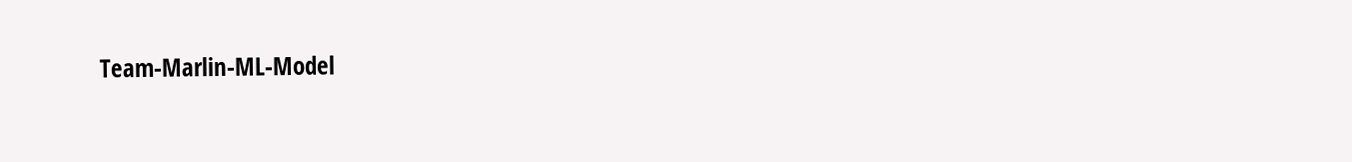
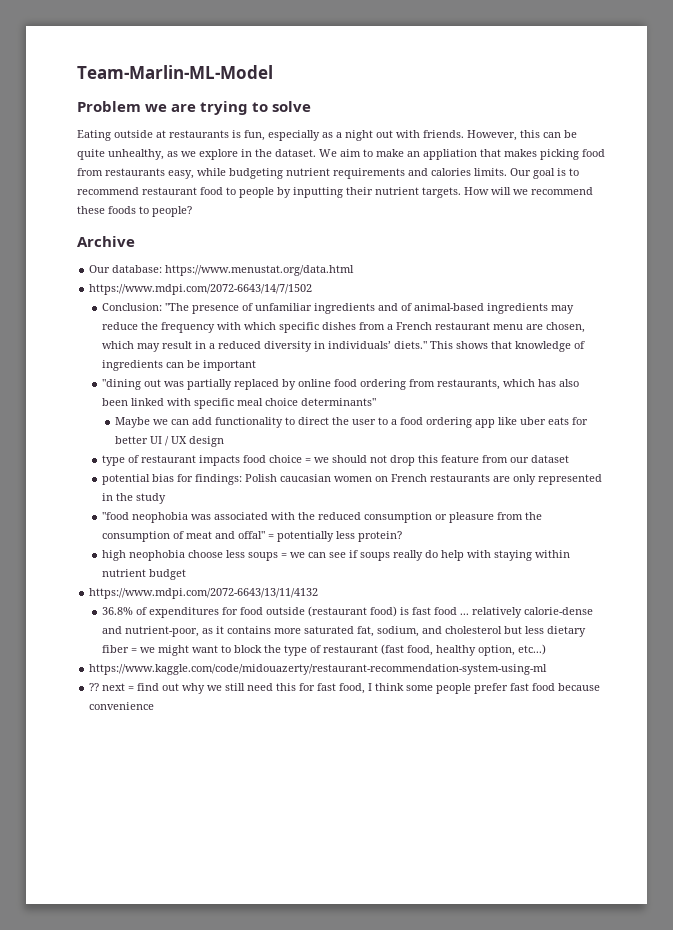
(335, 66) none -> [77,101,312,115] [77,130,577,141] [77,149,605,160] [77,168,579,179] [77,187,593,198] [77,206,192,217] [77,236,135,247] [89,265,355,276] [89,284,313,295] [102,303,575,314] [102,322,586,333] [102,341,586,352] [102,360,257,371] [102,379,580,390] [102,398,377,409] [115,417,589,428] [115,436,225,447] [102,455,570,466] [102,474,603,485] [102,493,167,504] [102,512,543,523] [102,531,403,542] [102,550,571,561] [102,569,187,580] [89,588,319,599] [102,606,594,618] [102,626,587,637] [102,644,547,656] [89,664,548,675] [89,683,601,694] [89,702,155,710] // Problem we are trying to solve // Eating outside at restaurants is fun, especially as a night out with friends. However, this can be quite unhealthy, as we explore in the dataset. We aim to make an appliation that makes picking food from restaurants easy, while budgeting nutrient requirements and calories limits. Our goal is to recommend restaurant food to people by inputting their nutrient targets. How will we recommend these foods to people? // Archive // Our database: https://www.menustat.org/data.html // https://www.mdpi.com/2072-6643/14/7/1502 // Conclusion: "The presence of unfamiliar ingredients and of animal-based ingredients may reduce the frequency with which specific dishes from a French restaurant menu are chosen, which may result in a reduced diversity in individuals’ diets." This shows that knowledge of ingredients can be important // "dining out was partially replaced by online food ordering from restaurants, which has also been linked with specific meal choice determinants" // Maybe we can add functionality to direct the user to a food ordering app like uber eats for better UI / UX design // type of restaurant impacts food choice = we should not drop this feature from our dataset // potential bias for findings: Polish caucasian women on French restaurants are only represented in the study // "food neophobia was associated with the reduced consumption or pleasure from the consumption of meat and offal" = potentially less protein? // high neophobia choose less soups = we can see if soups really do help with staying within nutrient budget // https://www.mdpi.com/2072-6643/13/11/4132 // 36.8% of expenditures for food outside (restaurant food) is fast food ... relatively calorie-dense and nutrient-poor, as it contains more saturated fat, sodium, and cholesterol but less dietary fiber = we might want to block the type of restaurant (fast food, healthy option, etc...) // https://www.kaggle.com/code/midouazerty/restaurant-recommendation-system-using-ml // ?? next = find out why we still need this for fast food, I think some people prefer fast food because convenience

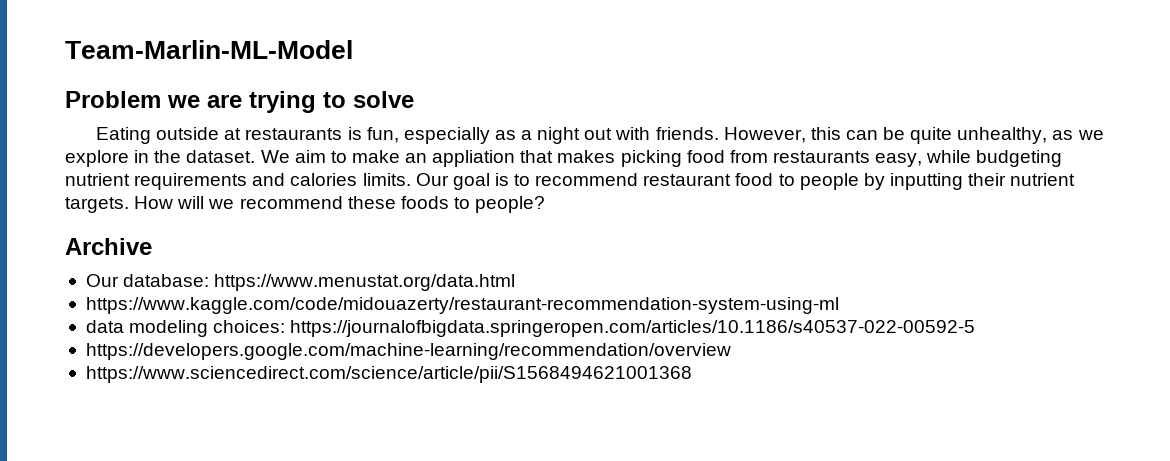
[89,284,313,295] [102,303,575,314] [102,322,586,333] [102,341,586,352] [102,360,257,371] [102,379,580,390] [102,398,377,409] [115,417,589,428] [115,436,225,447] [102,455,570,466] [102,474,603,485] [102,493,167,504] [102,512,543,523] [102,531,403,542] [102,550,571,561] [102,569,187,580] [89,588,319,599] [102,606,594,618] [102,626,587,637] [102,644,547,656] [89,664,548,675] [89,683,601,694] [89,702,155,710] https://www.mdpi.com/2072-6643/14/7/1502 // Conclusion: "The presence of unfamiliar ingredients and of animal-based ingredients may reduce the frequency with which specific dishes from a French restaurant menu are chosen, which may result in a reduced diversity in individuals’ diets." This shows that knowledge of ingredients can be important // "dining out was partially replaced by online food ordering from restaurants, which has also been linked with specific meal choice determinants" // Maybe we can add functionality to direct the user to a food ordering app like uber eats for better UI / UX design // type of restaurant impacts food choice = we should not drop this feature from our dataset // potential bias for findings: Polish caucasian women on French restaurants are only represented in the study // "food neophobia was associated with the reduced consumption or pleasure from the consumption of meat and offal" = potentially less protein? // high neophobia choose less soups = we can see if soups really do help with staying within nutrient budget // https://www.mdpi.com/2072-6643/13/11/4132 // 36.8% of expenditures for food outside (restaurant food) is fast food ... relatively calorie-dense and nutrient-poor, as it contains more saturated fat, sodium, and cholesterol but less dietary fiber = we might want to block the type of restaurant (fast food, healthy option, etc...) // https://www.kaggle.com/code/midouazerty/restaurant-recommendation-system-using-ml // ?? next = find out why we still need this for fast food, I think some people prefer fast food because convenience -> [85,297,839,314] [85,320,976,337] [85,343,731,360] [85,366,692,383] https://www.kaggle.com/code/midouazerty/restaurant-recommendation-system-using-ml // data modeling choices: https://journalofbigdata.springeropen.com/articles/10.1186/s40537-022-00592-5 // https://developers.google.com/machine-learning/recommendation/overview // https://www.sciencedirect.com/science/article/pii/S1568494621001368

